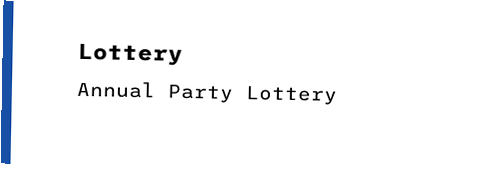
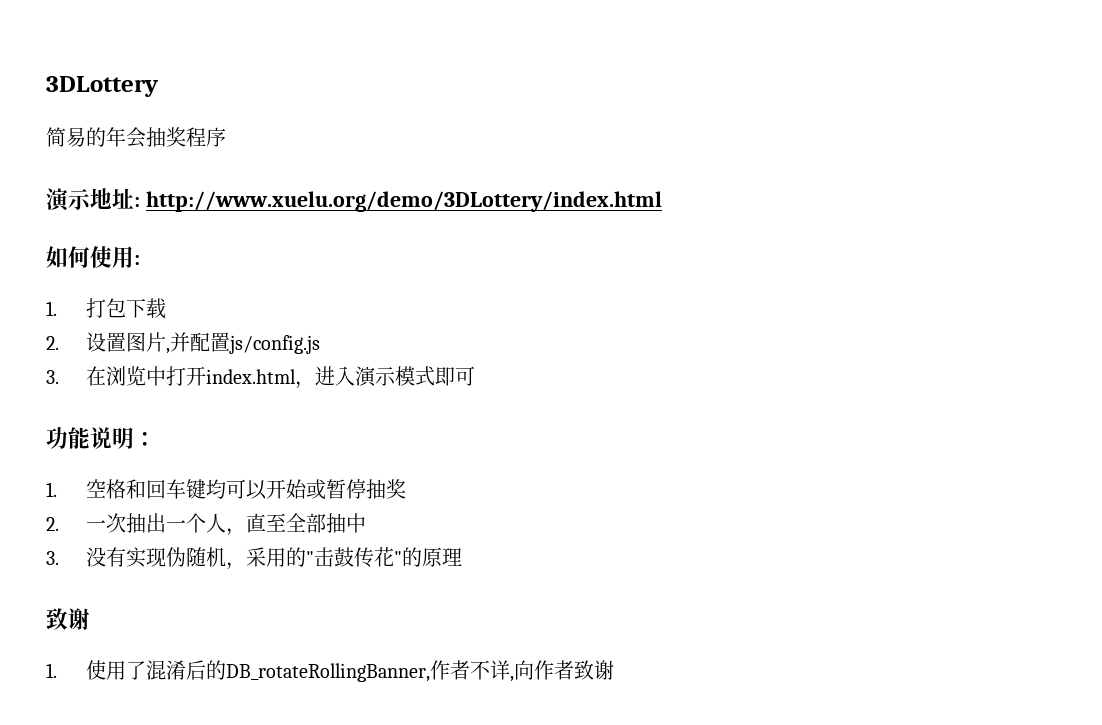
[77,42,183,66] [76,80,337,105] Lottery // Annual Party Lottery -> [46,76,159,97] [46,127,226,148] [46,188,662,212] [46,246,140,268] [46,298,166,319] [46,332,320,354] [46,366,475,389] [46,427,156,449] [46,479,406,500] [46,513,366,536] [46,547,462,570] [46,608,90,630] [46,660,614,682] 3DLottery // 简易的年会抽奖程序 // 演示地址: http://www.xuelu.org/demo/3DLottery/index.html // 如何使用: // 1.打包下载 // 2.设置图片,并配置js/config.js // 3.在浏览中打开index.html，进入演示模式即可 // 功能说明： // 1.空格和回车键均可以开始或暂停抽奖 // 2.一次抽出一个人，直至全部抽中 // 3.没有实现伪随机，采用的"击鼓传花"的原理 // 致谢 // 1.使用了混淆后的DB_rotateRollingBanner,作者不详,向作者致谢

